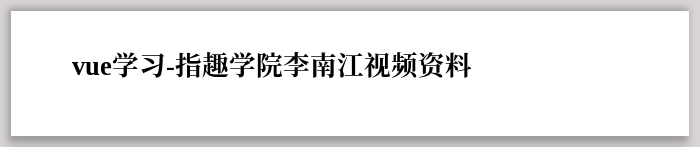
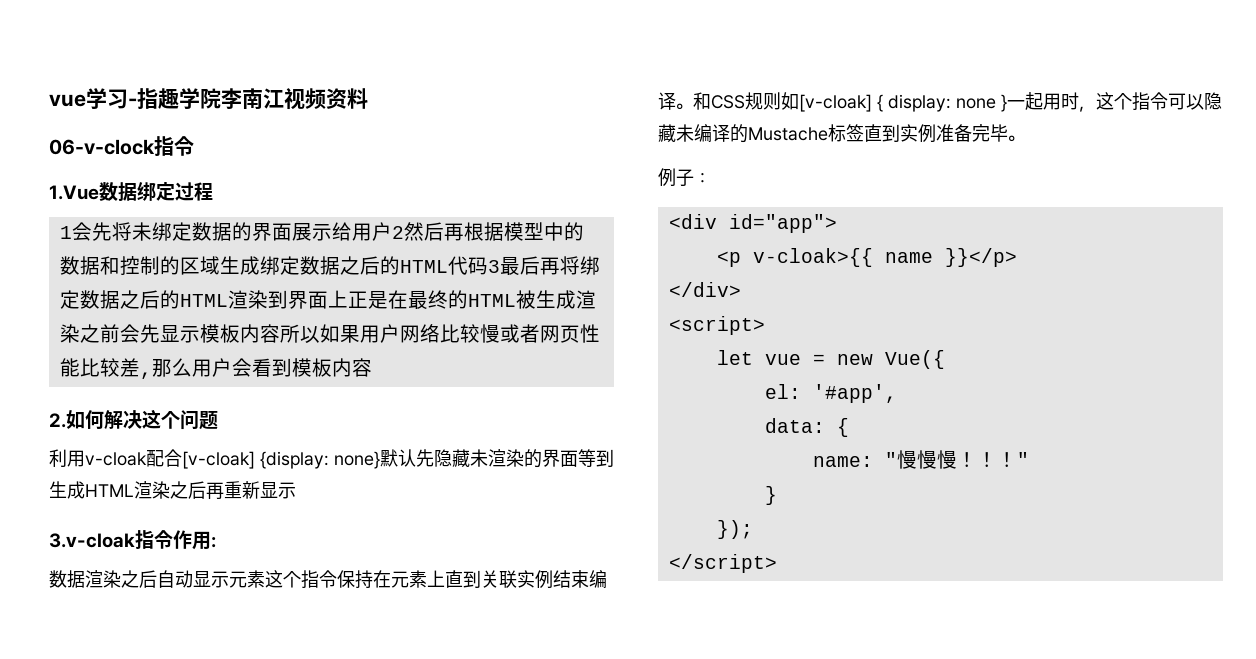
(472, 65) none -> [49,136,194,156] [49,182,213,201] [59,222,584,241] [59,256,600,276] [59,290,596,309] [59,324,600,343] [59,358,372,379] [49,409,218,430] [49,449,614,469] [49,481,296,500] [49,530,216,550] [49,570,607,589] [658,92,1222,112] [658,124,1025,143] [658,168,711,187] [668,214,837,233] [716,248,1017,267] [668,282,741,297] [668,316,765,335] [716,350,945,369] [764,384,897,403] [764,418,849,437] [812,450,1029,469] [764,486,777,505] [716,520,753,539] [668,554,777,573] // 06-v-clock指令 // 1.Vue数据绑定过程 // 1会先将未绑定数据的界面展示给用户2然后再根据模型中的数据和控制的区域生成绑定数据之后的HTML代码3最后再将绑定数据之后的HTML渲染到界面上正是在最终的HTML被生成渲染之前会先显示模板内容所以如果用户网络比较慢或者网页性能比较差,那么用户会看到模板内容 // 2.如何解决这个问题 // 利用v-cloak配合[v-cloak] {display: none}默认先隐藏未渲染的界面等到生成HTML渲染之后再重新显示 // 3.v-cloak指令作用: // 数据渲染之后自动显示元素这个指令保持在元素上直到关联实例结束编译。和CSS规则如[v-cloak] { display: none }一起用时，这个指令可以隐藏未编译的Mustache标签直到实例准备完毕。 // 例子： // <div id="app"> // <p v-cloak>{{ name }}</p> // </div> // <script> // let vue = new Vue({ // el: '#app', // data: { // name: "慢慢慢！！！" // } // }); // </script>

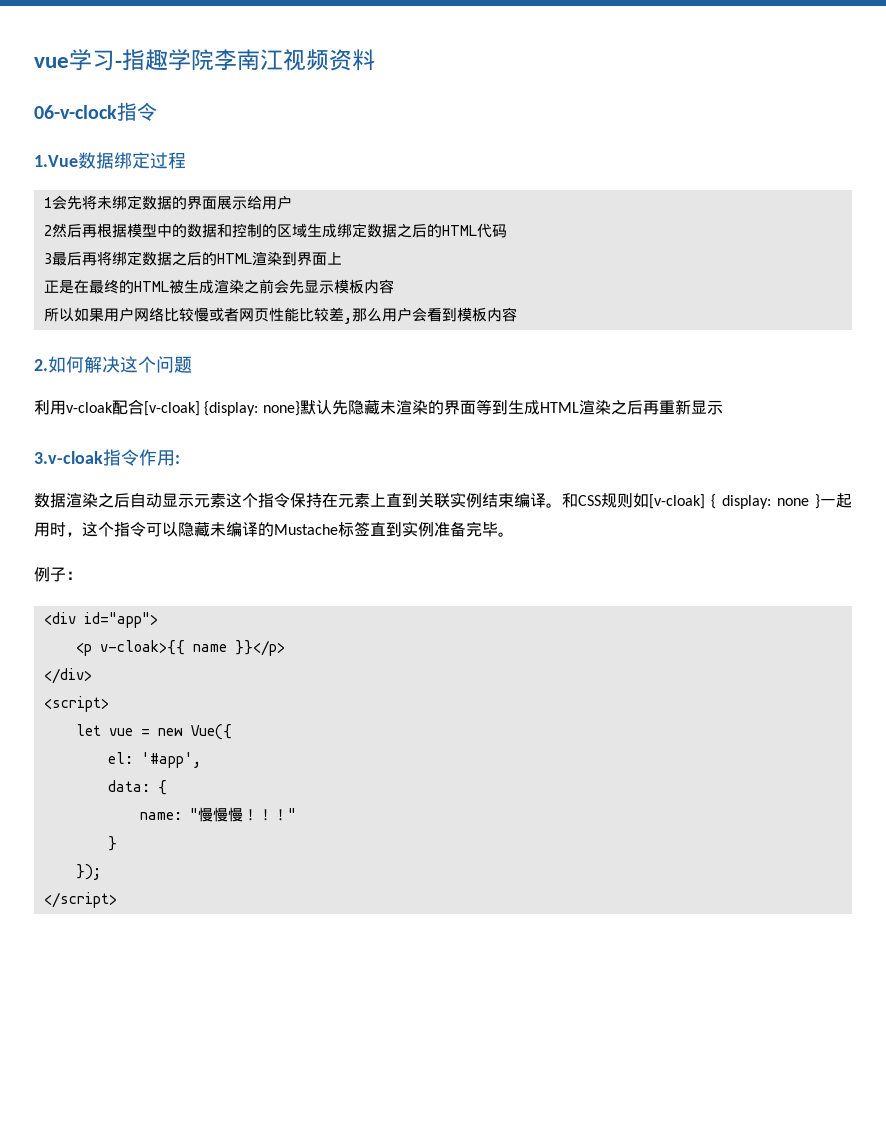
(392, 231) none -> (292, 202) //
(488, 266) none -> (507, 231) //
(348, 299) none -> (342, 258) //
(280, 333) none -> (394, 286) //

